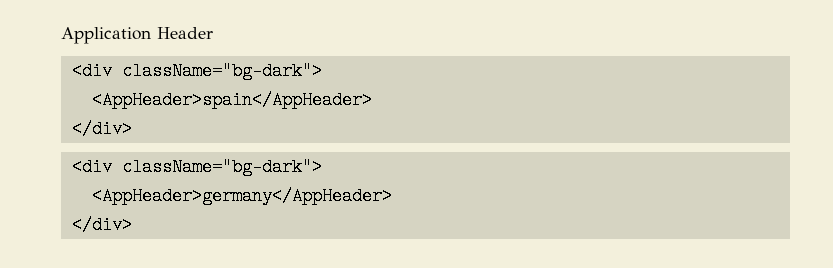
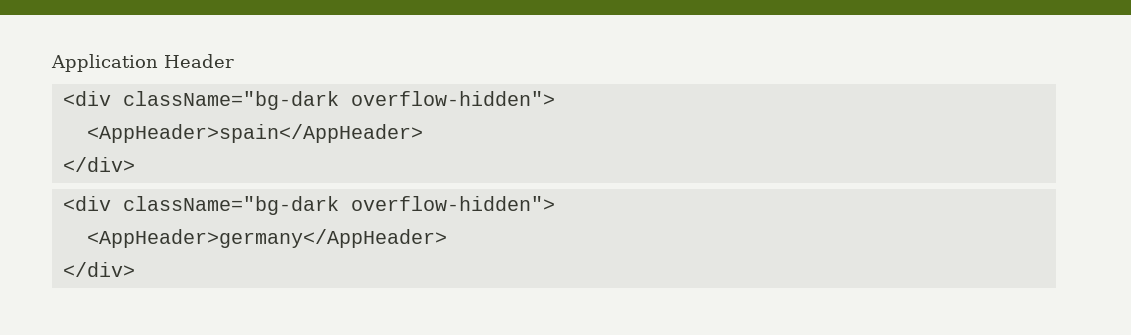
[121,62,322,80] className="bg-dark"> -> [122,91,555,110] className="bg-dark overflow-hidden">
[121,158,322,176] className="bg-dark"> -> [122,196,555,215] className="bg-dark overflow-hidden">

